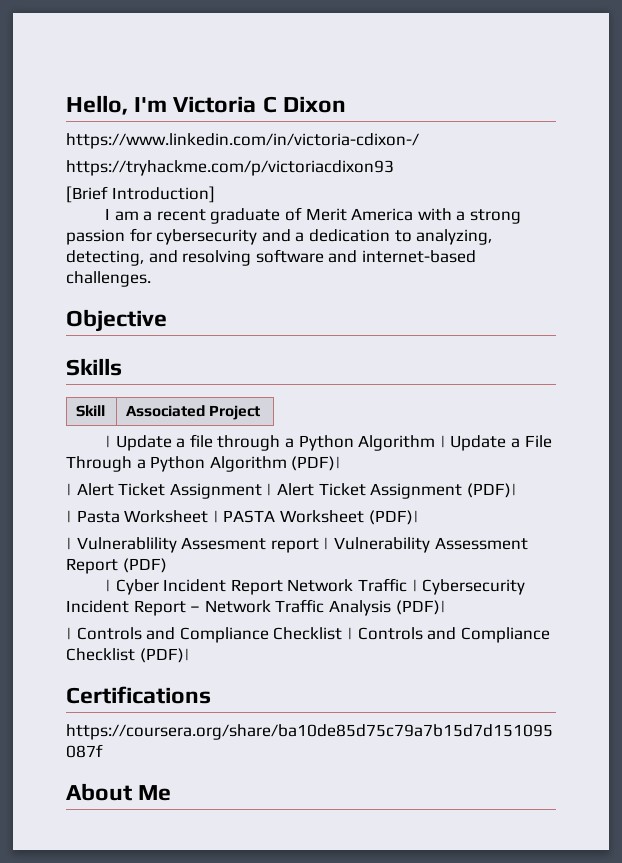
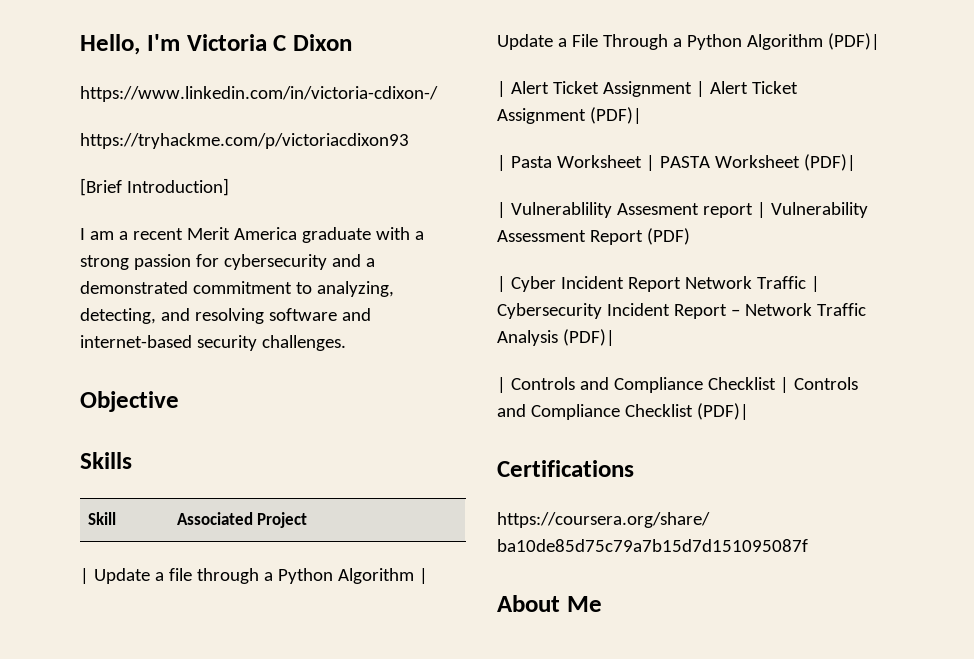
[210,207,303,224] graduate of -> (183, 234) none
(414, 214) none -> [301,227,371,243] graduate
[308,229,390,242] dedication -> [80,281,292,294] demonstrated commitment
(476, 256) none -> [196,335,257,351] security

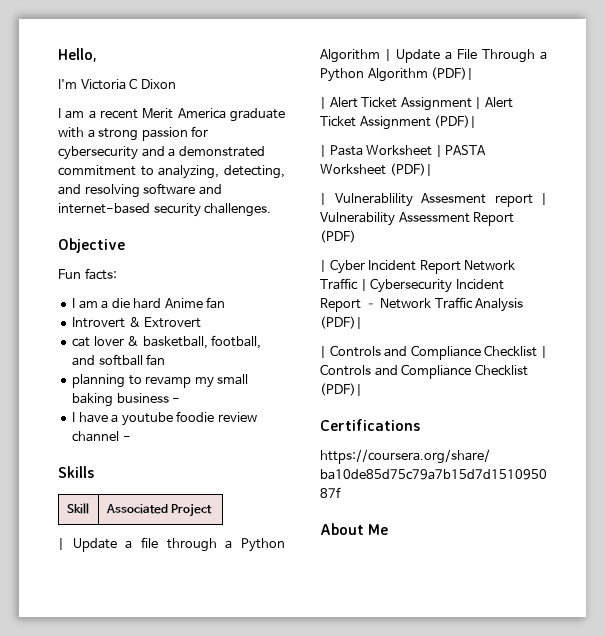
(140, 44) none -> (97, 55) //
[80,86,438,102] [80,133,409,149] [80,178,229,196] // https://www.linkedin.com/in/victoria-cdixon-/ // https://tryhackme.com/p/victoriacdixon93 // [Brief Introduction] -> (176, 84) none
(179, 401) none -> [58,268,117,280] [72,297,226,309] [72,317,202,328] [72,335,262,349] [72,354,166,366] [72,374,249,388] [72,393,181,407] [72,411,257,426] [72,431,131,442] // Fun facts: // I am a die hard Anime fan // Introvert & Extrovert // cat lover & basketball, football, and softball fan // planning to revamp my small baking business - // I have a youtube foodie review channel -

